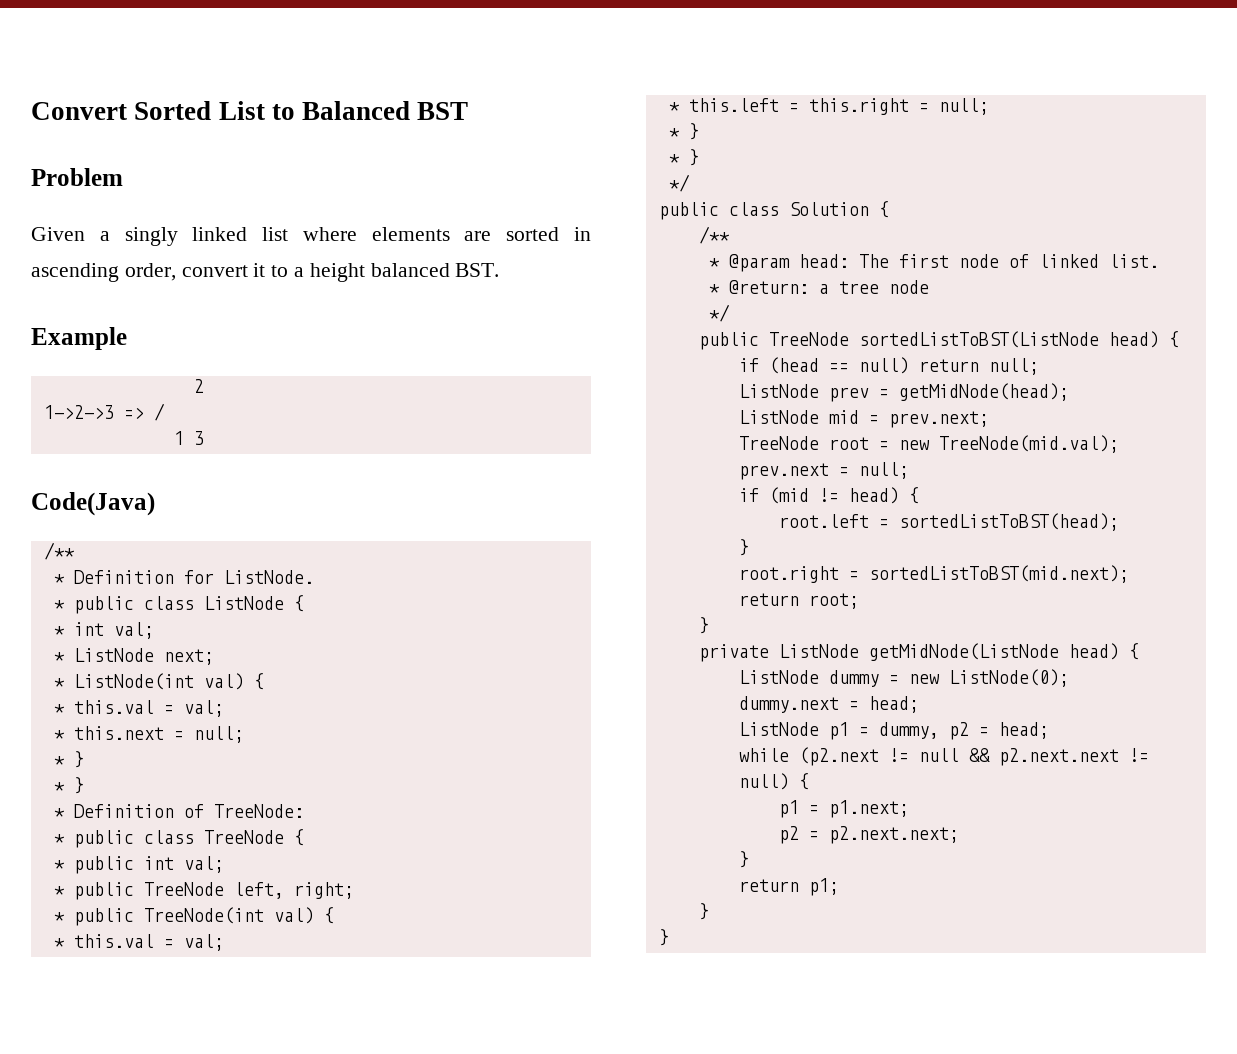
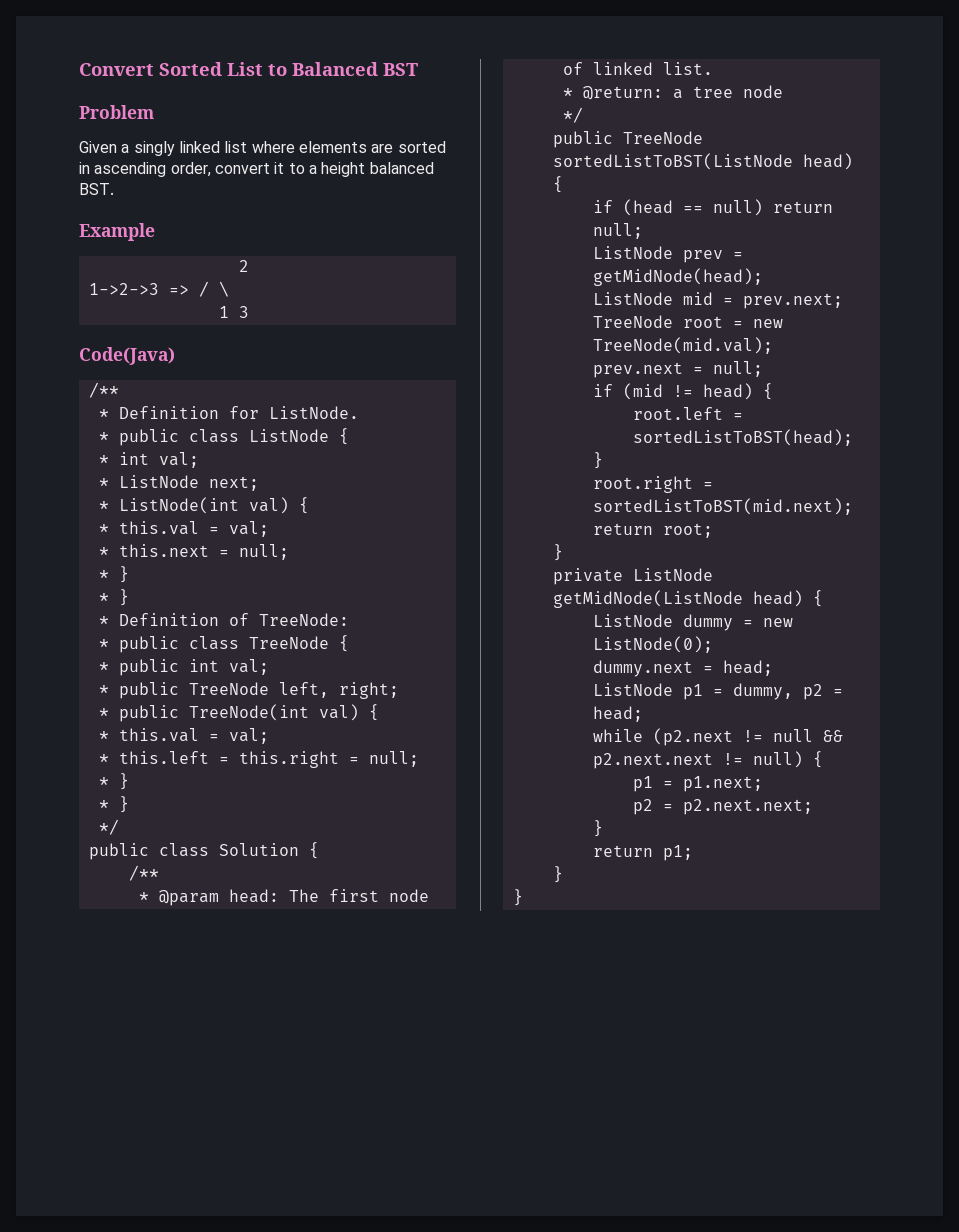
(165, 412) none -> [218,281,229,297] \

